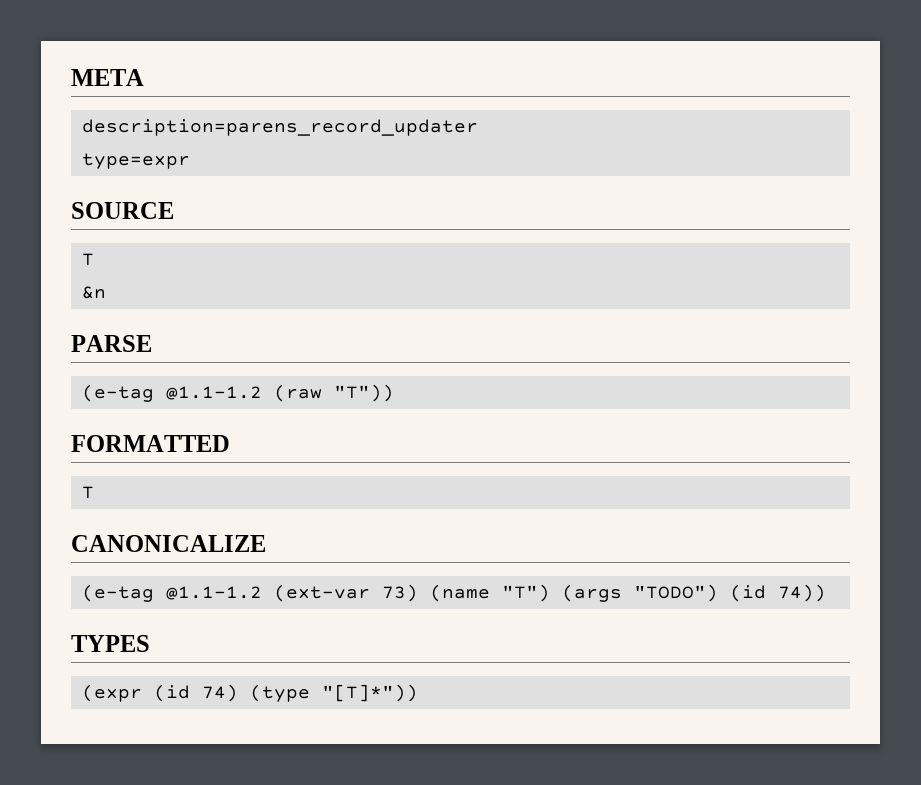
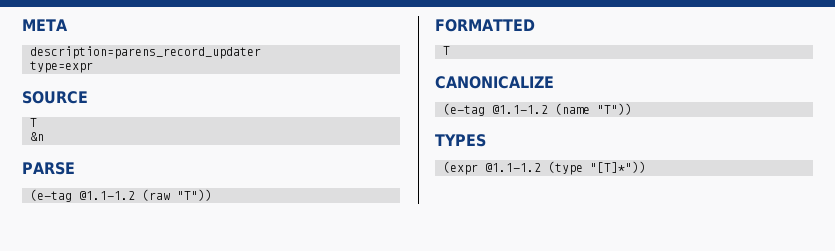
[273,584,826,602] (ext-var 73) (name "T") (args "TODO") (id 74)) -> [554,103,632,115] (name "T"))
[153,684,238,702] (id 74) -> [484,163,541,172] @1.1-1.2

